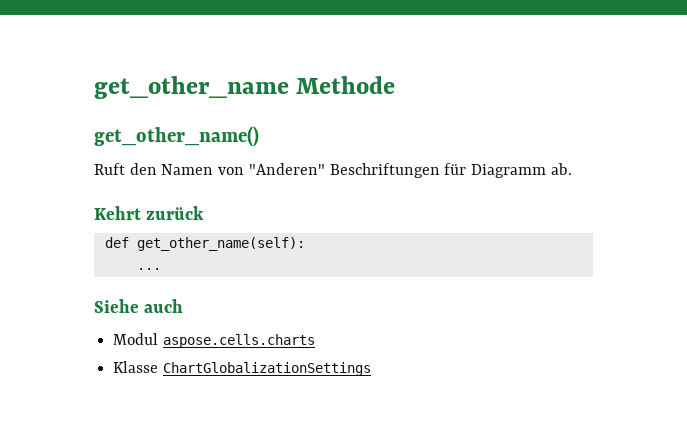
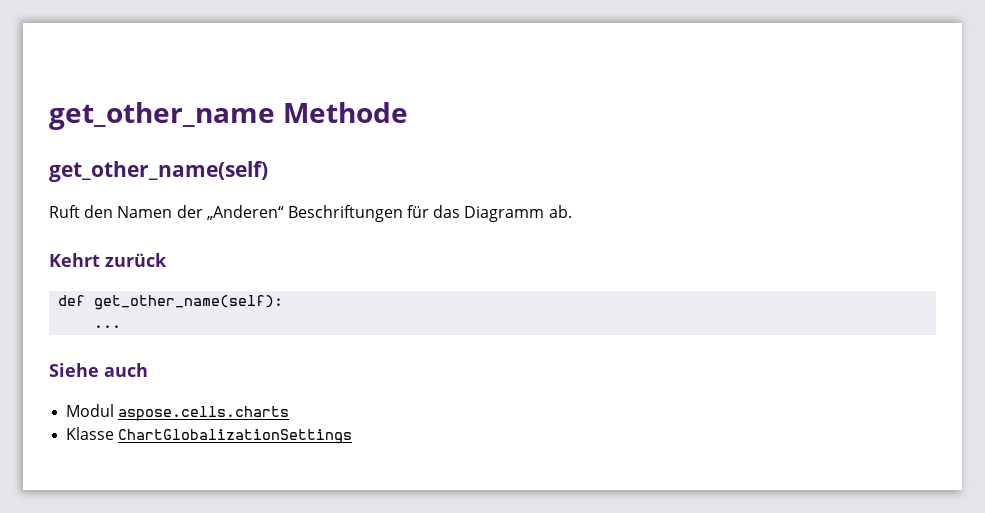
[94,126,259,147] get_other_name() -> [49,161,268,182] get_other_name(self)
[218,163,325,175] von "Anderen" -> [176,205,284,220] der „Anderen“
(467, 169) none -> [433,205,461,218] das

